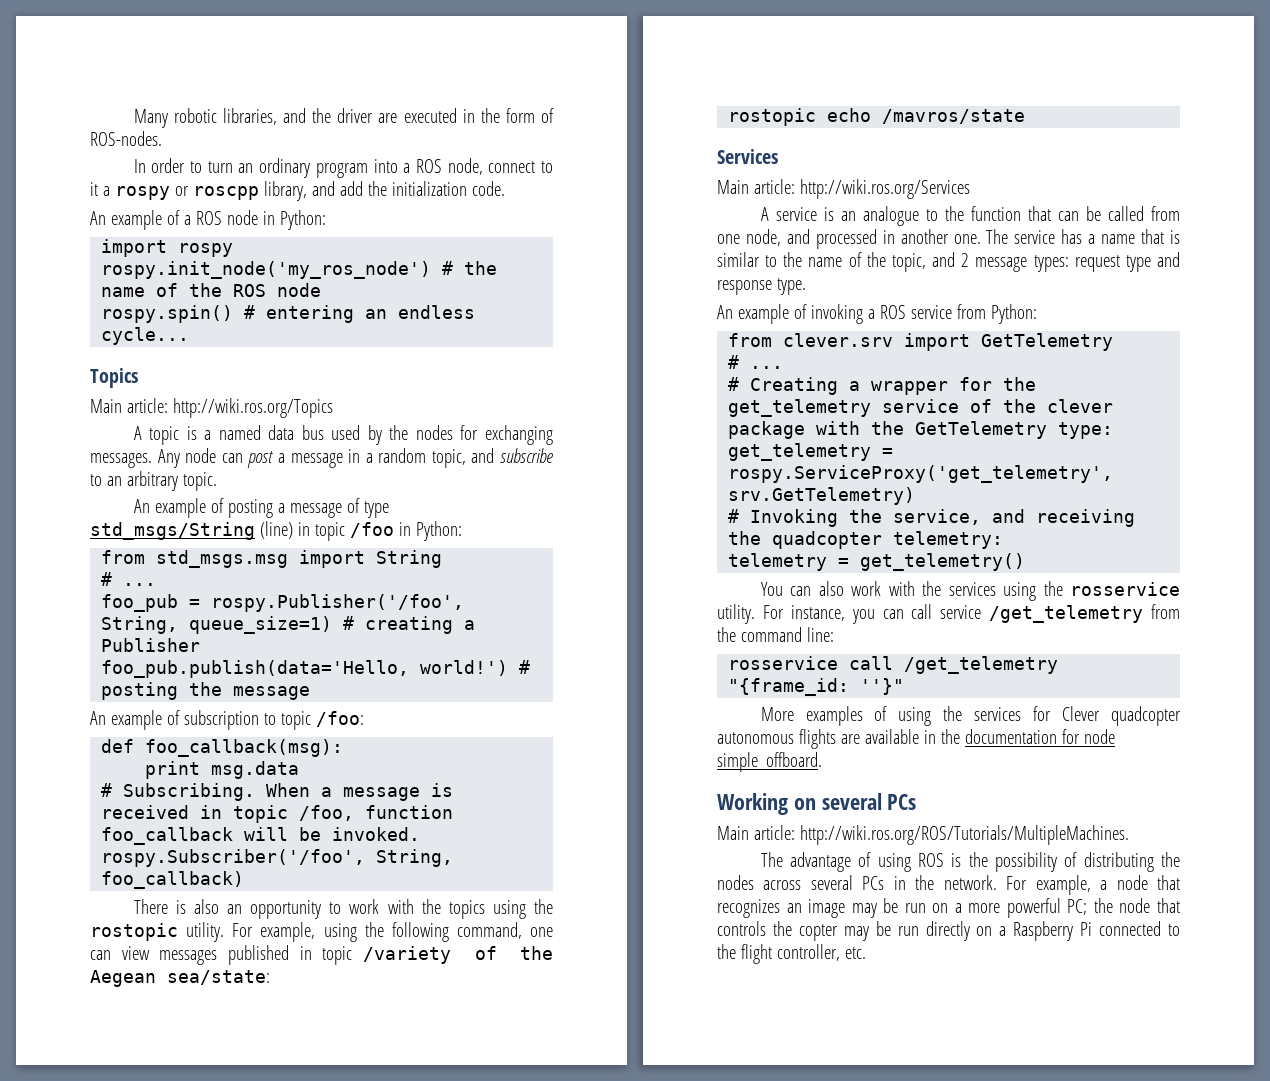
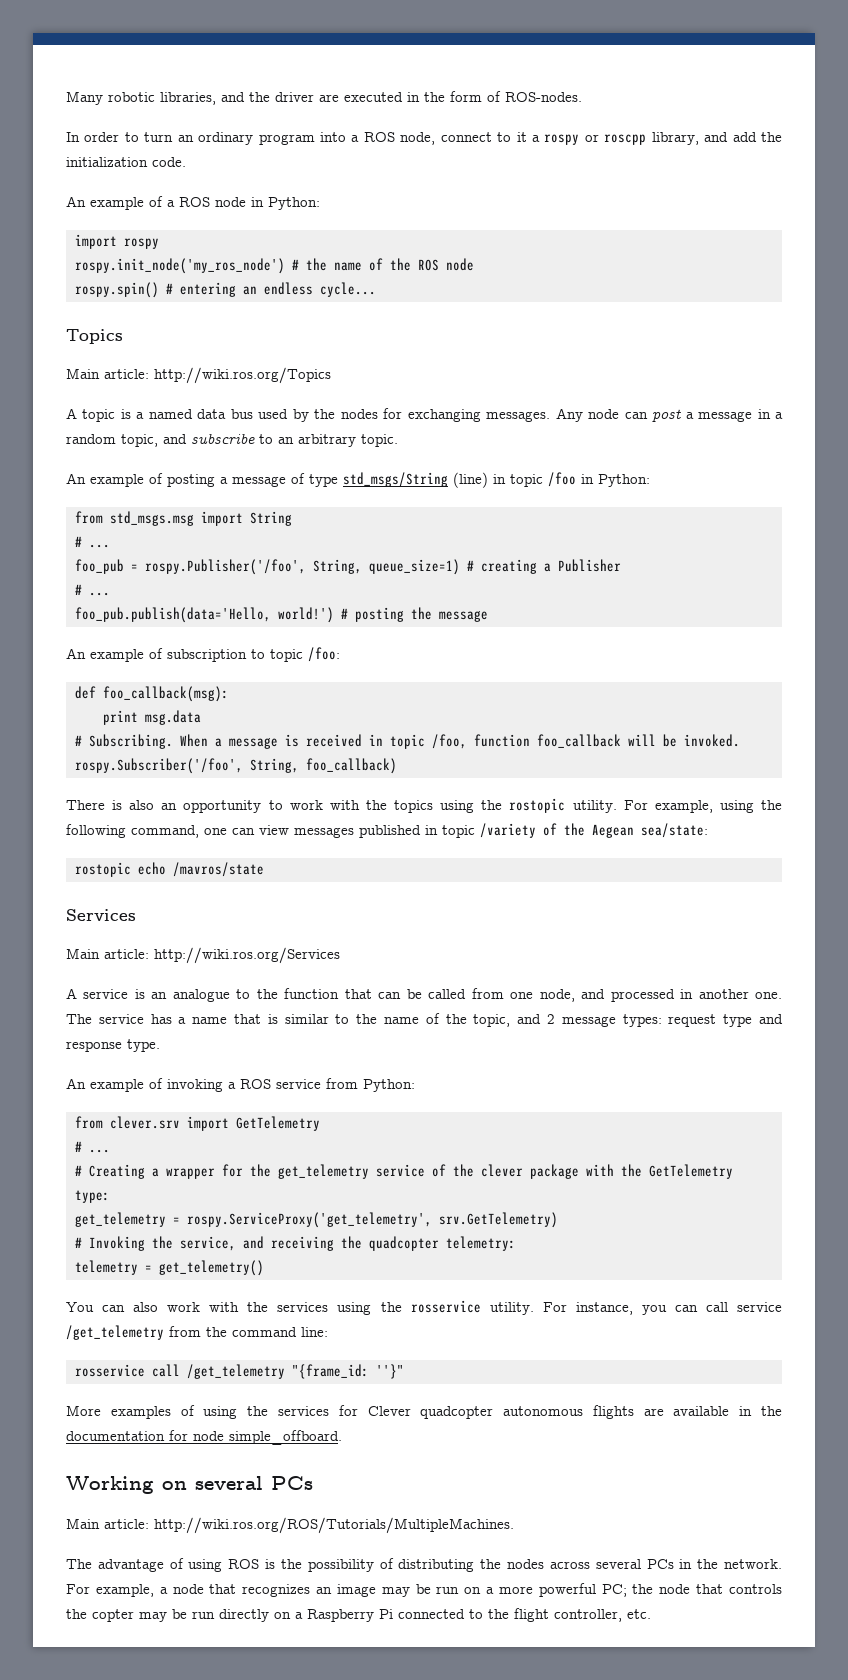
(201, 645) none -> [74,584,110,596] // # ...

